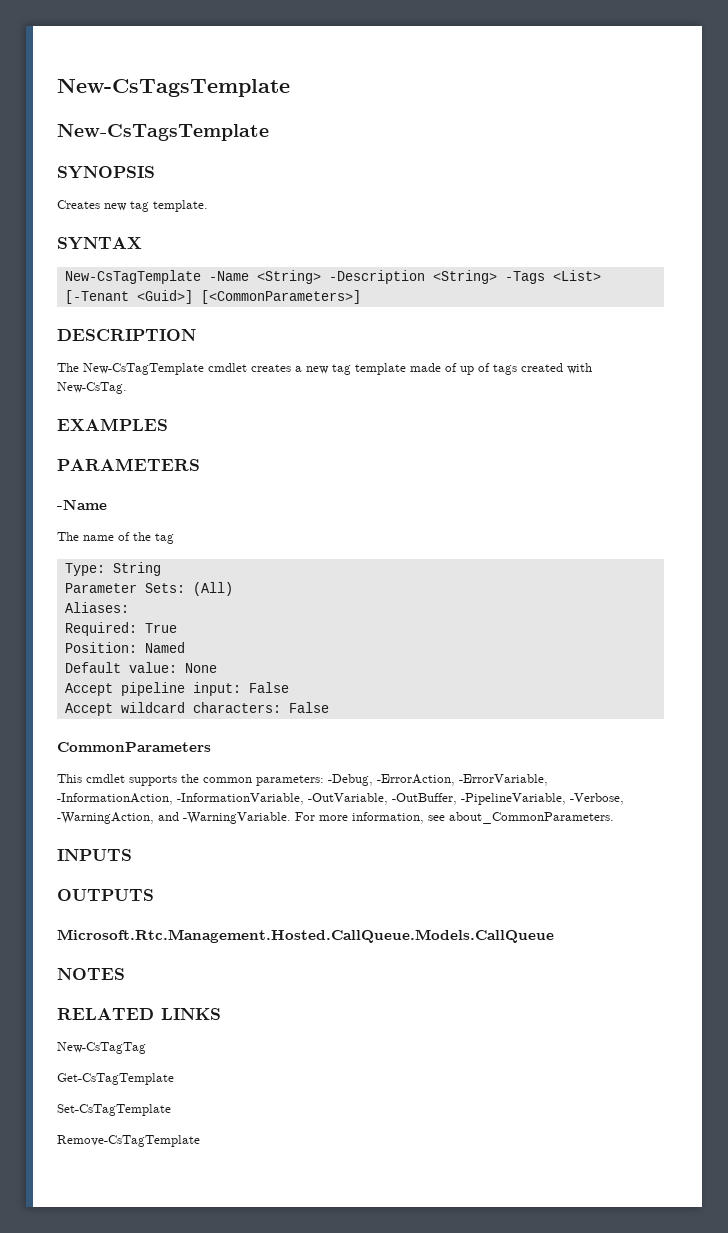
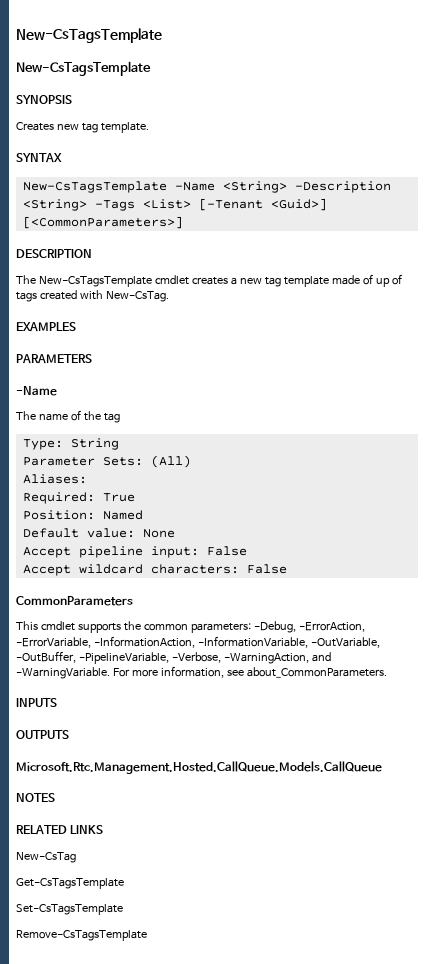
[64,270,201,284] New-CsTagTemplate -> [22,181,167,193] New-CsTagsTemplate
[83,363,204,375] New-CsTagTemplate -> [38,276,152,287] New-CsTagsTemplate
[57,1042,146,1054] [57,1073,174,1085] [57,1104,171,1116] [57,1135,200,1147] New-CsTagTag // Get-CsTagTemplate // Set-CsTagTemplate // Remove-CsTagTemplate -> [16,852,76,863] [16,878,124,889] [16,904,123,915] [16,930,147,941] New-CsTag // Get-CsTagsTemplate // Set-CsTagsTemplate // Remove-CsTagsTemplate

